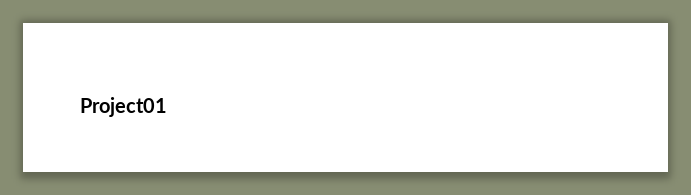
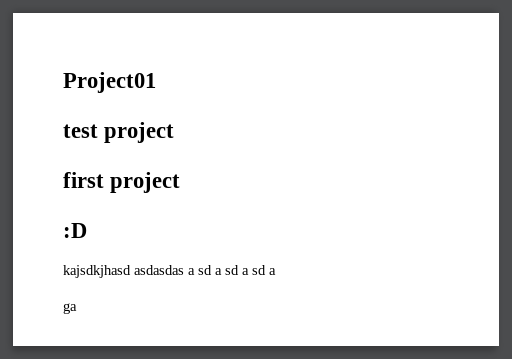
(167, 107) none -> [63,122,175,143] [63,172,181,193] [63,223,87,238] [63,265,276,278] [63,303,77,314] // test project // first project // :D // kajsdkjhasd asdasdas a sd a sd a sd a // ga

